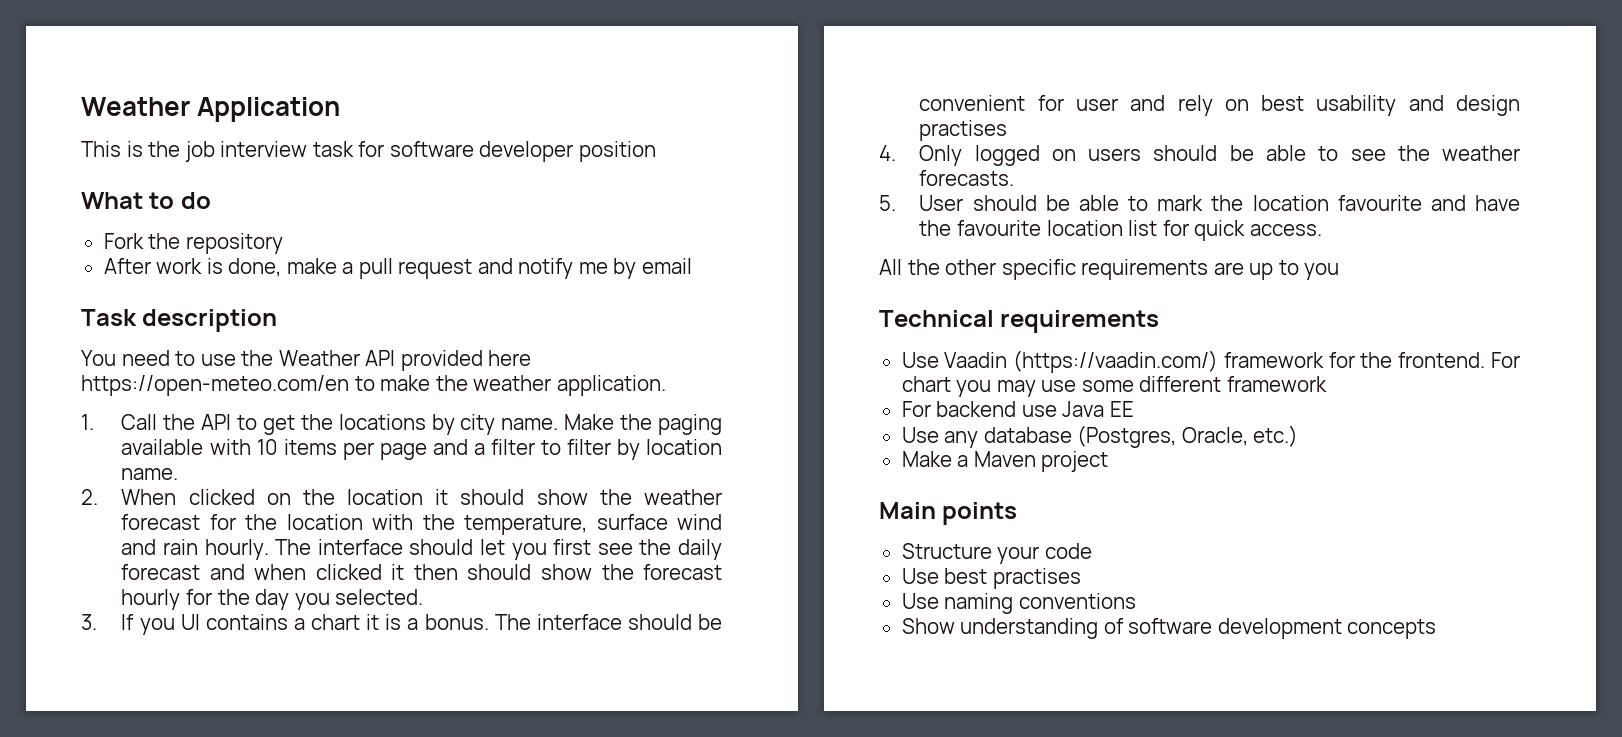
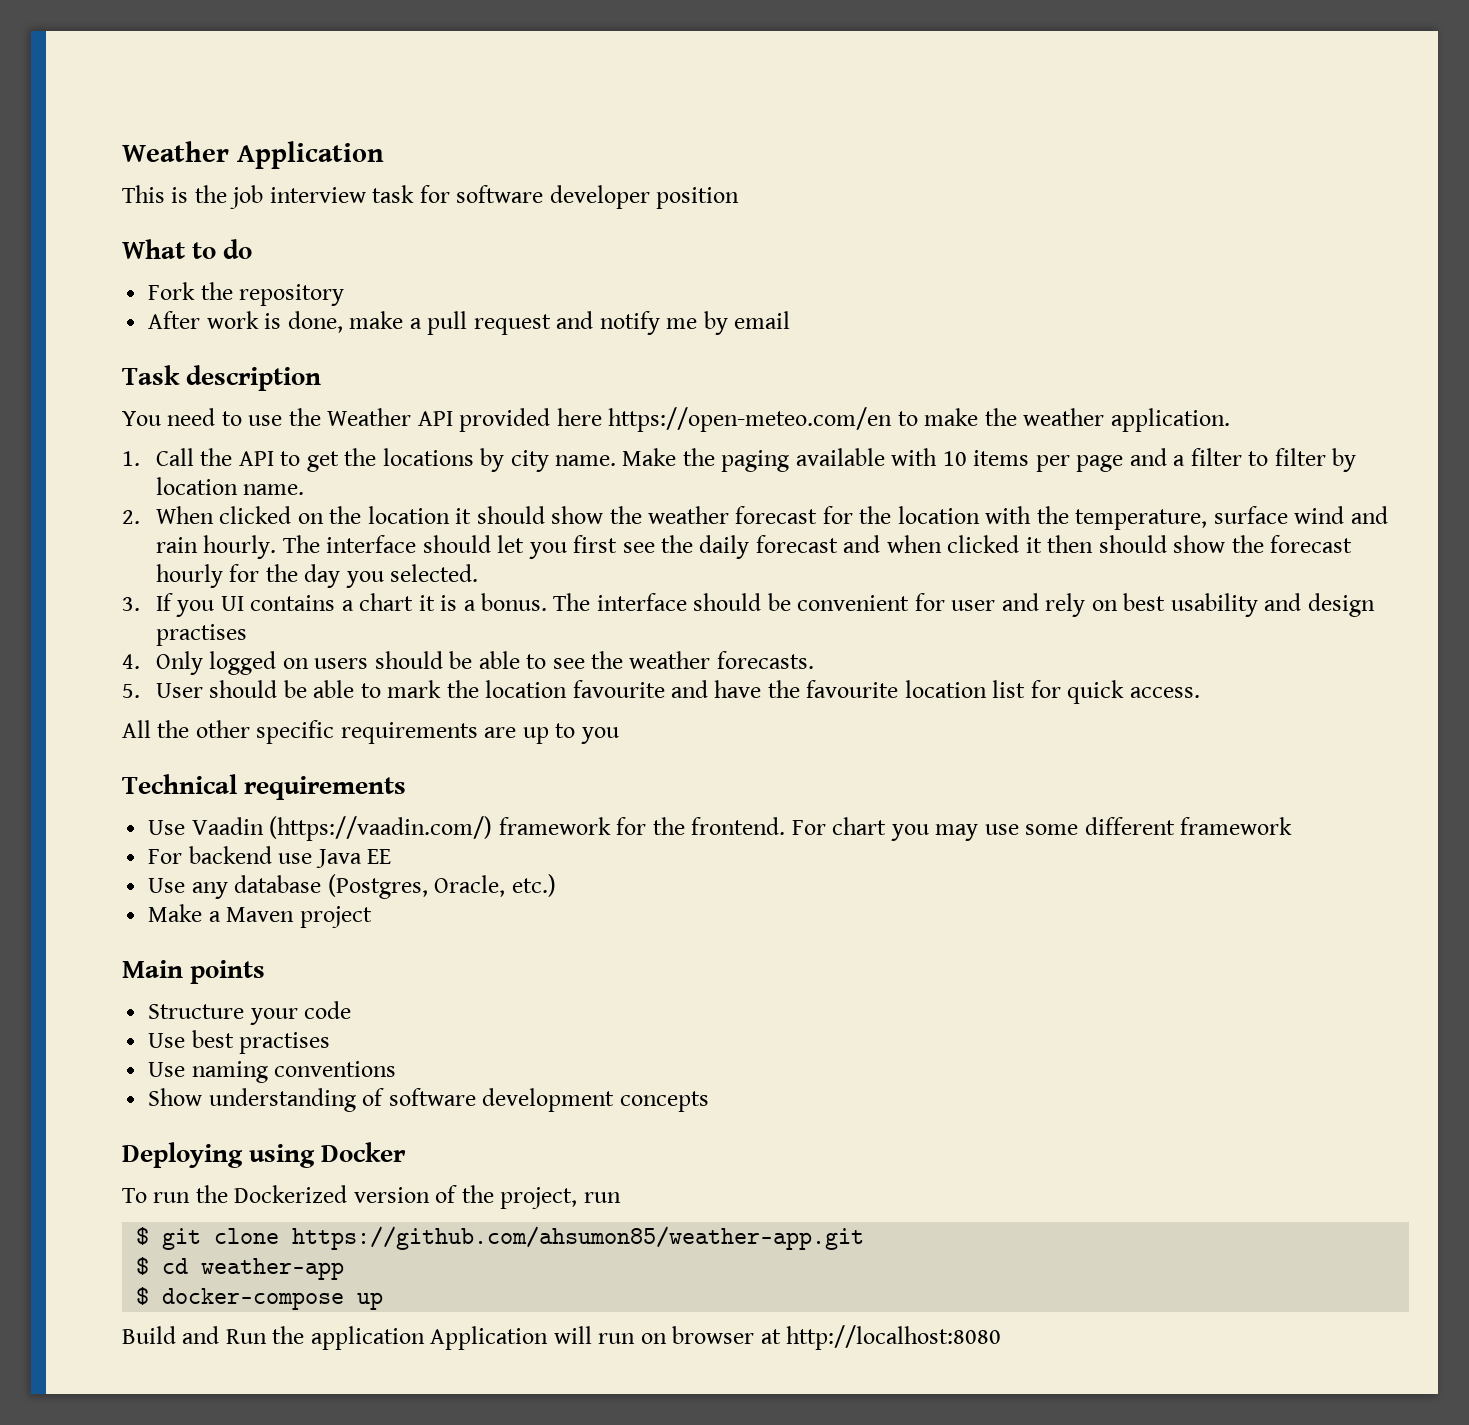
(1437, 629) none -> [122,1142,407,1168] [122,1185,621,1209] [136,1226,865,1250] [136,1257,345,1280] [136,1287,384,1310] [122,1325,1002,1350] // Deploying using Docker // To run the Dockerized version of the project, run // $ git clone https://github.com/ahsumon85/weather-app.git // $ cd weather-app // $ docker-compose up // Build and Run the application Application will run on browser at http://localhost:8080

